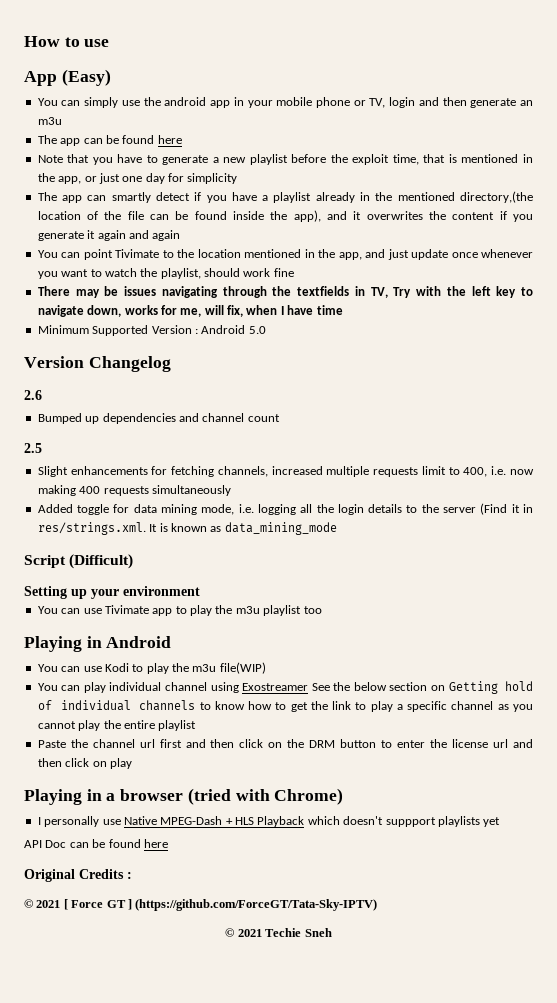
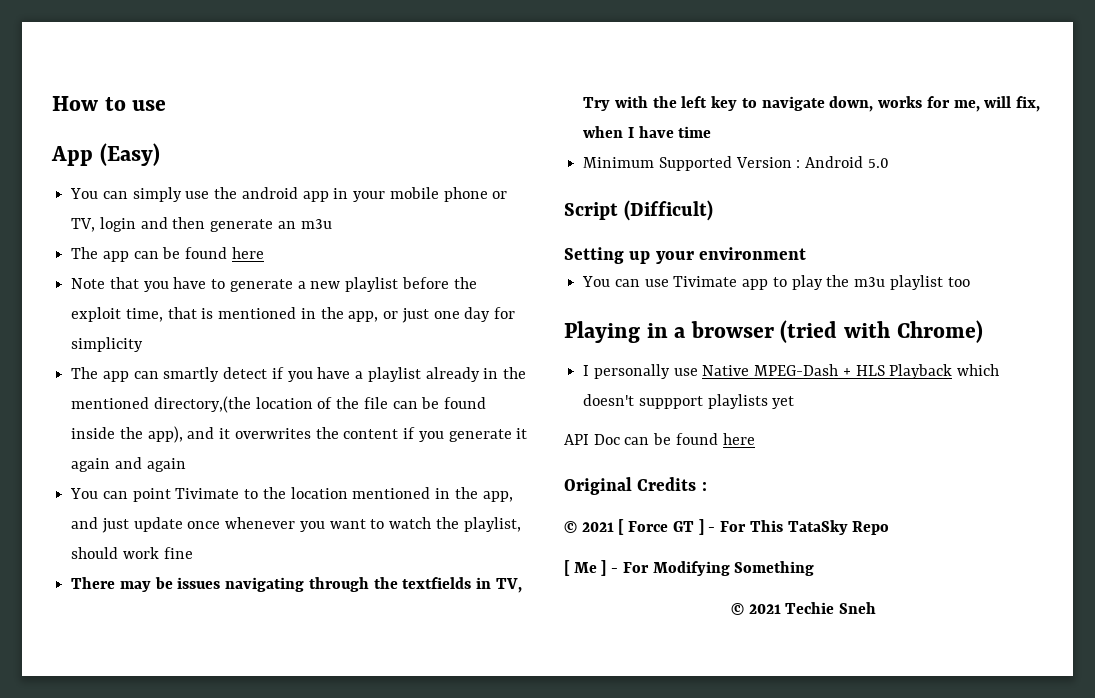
[24,356,171,372] [24,390,42,400] [37,413,280,424] [24,443,42,453] [37,466,534,477] [37,485,231,496] [37,503,533,515] [37,522,337,535] // Version Changelog // 2.6 // Bumped up dependencies and channel count // 2.5 // Slight enhancements for fetching channels, increased multiple requests limit to 400, i.e. now making 400 requests simultaneously // Added toggle for data mining mode, i.e. logging all the login details to the server (Find it in res/strings.xml. It is known as data_mining_mode -> (889, 163) none
[24,636,172,652] [37,662,266,674] [37,681,533,694] [37,700,533,712] [37,720,197,731] [37,739,533,748] [37,758,132,769] // Playing in Android // You can use Kodi to play the m3u file(WIP) // You can play individual channel using Exostreamer See the below section on Getting hold of individual channels to know how to get the link to play a specific channel as you cannot play the entire playlist // Paste the channel url first and then click on the DRM button to enter the license url and then click on play -> (970, 282) none
[135,899,378,911] (https://github.com/ForceGT/Tata-Sky-IPTV) -> [708,520,890,535] [564,560,815,576] - For This TataSky Repo // [ Me ] - For Modifying Something

